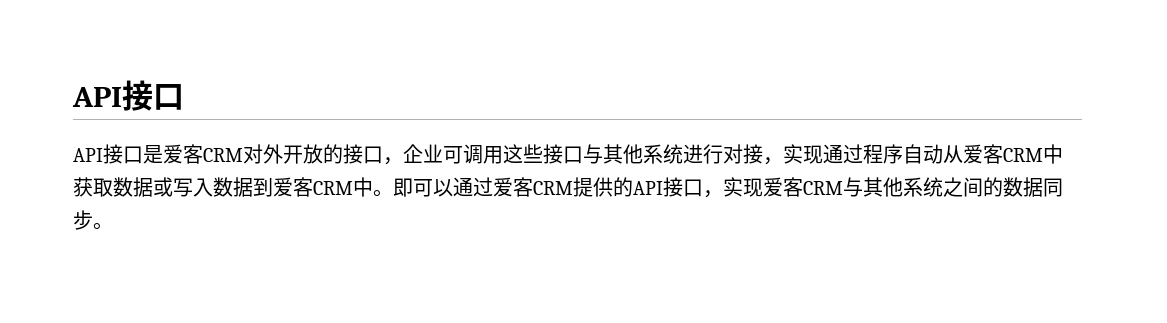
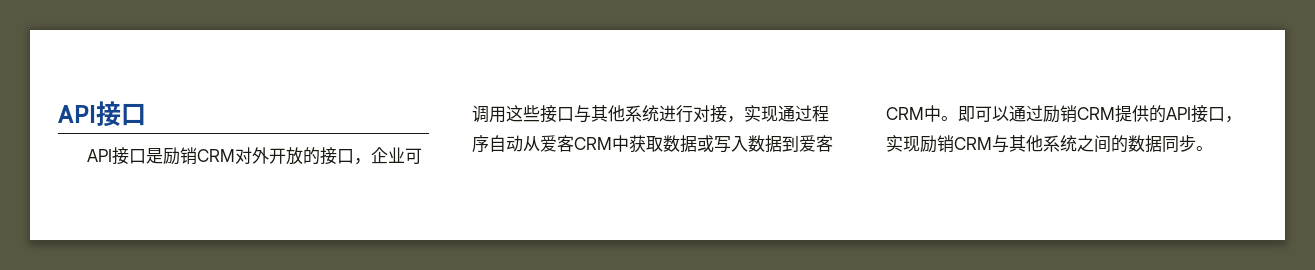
[163,144,203,164] 爱客 -> [163,147,198,165] 励销
[493,177,533,197] 爱客 -> [1043,105,1077,123] 励销
[763,177,803,197] 爱客 -> [920,135,954,153] 励销

